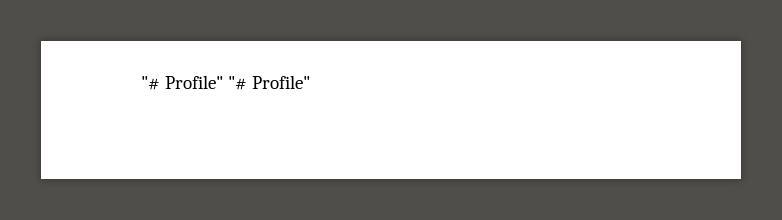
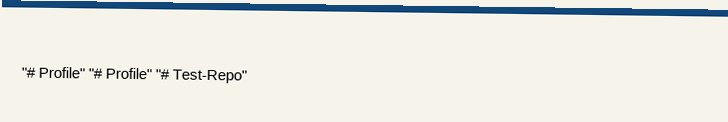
(311, 82) none -> [155,69,248,84] "# Test-Repo"

